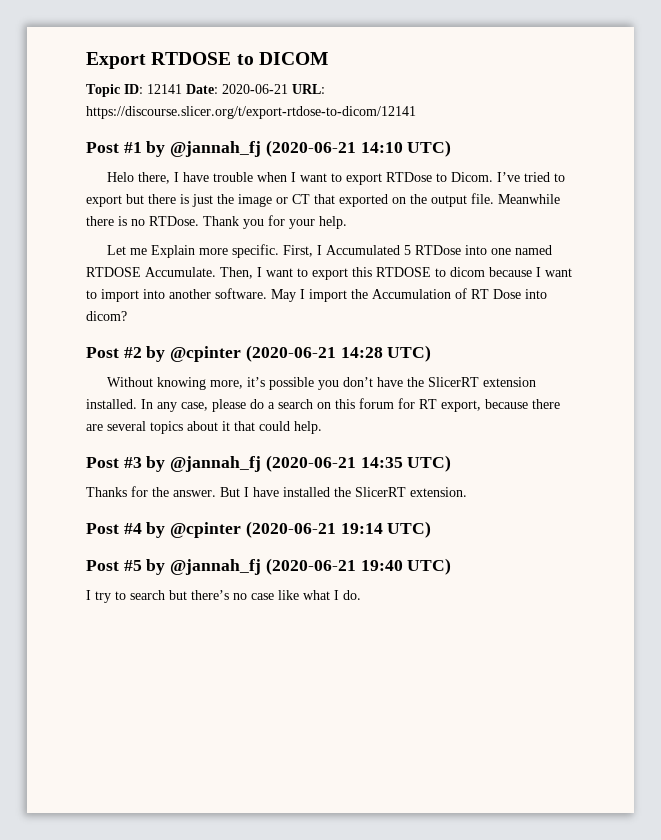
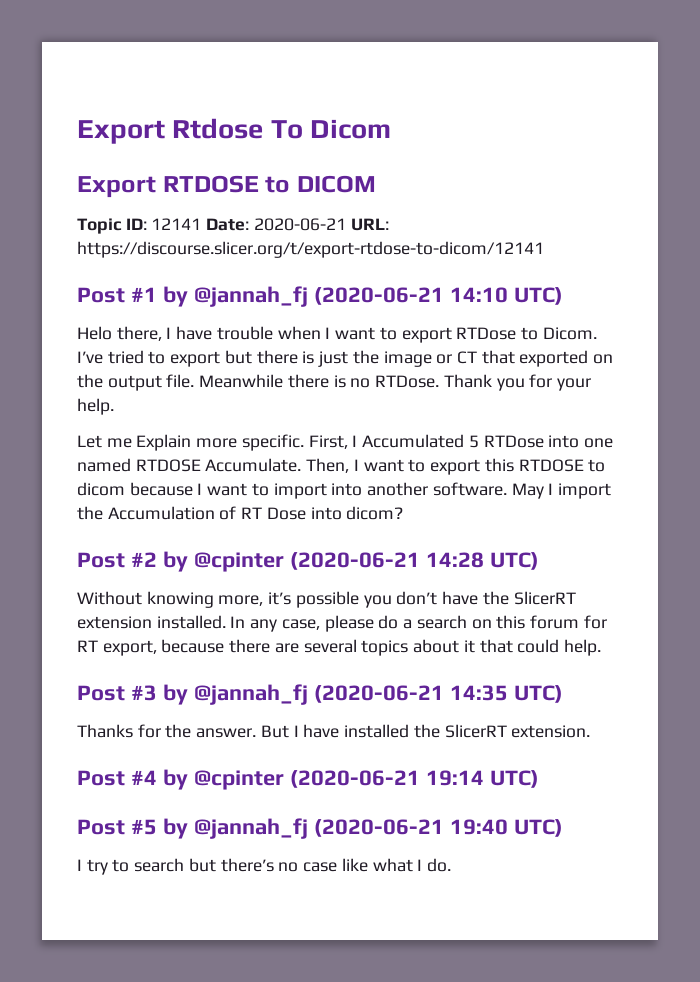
[86,52,146,69] Export -> [77,118,392,144] [77,176,156,198] Export Rtdose To Dicom // Export

